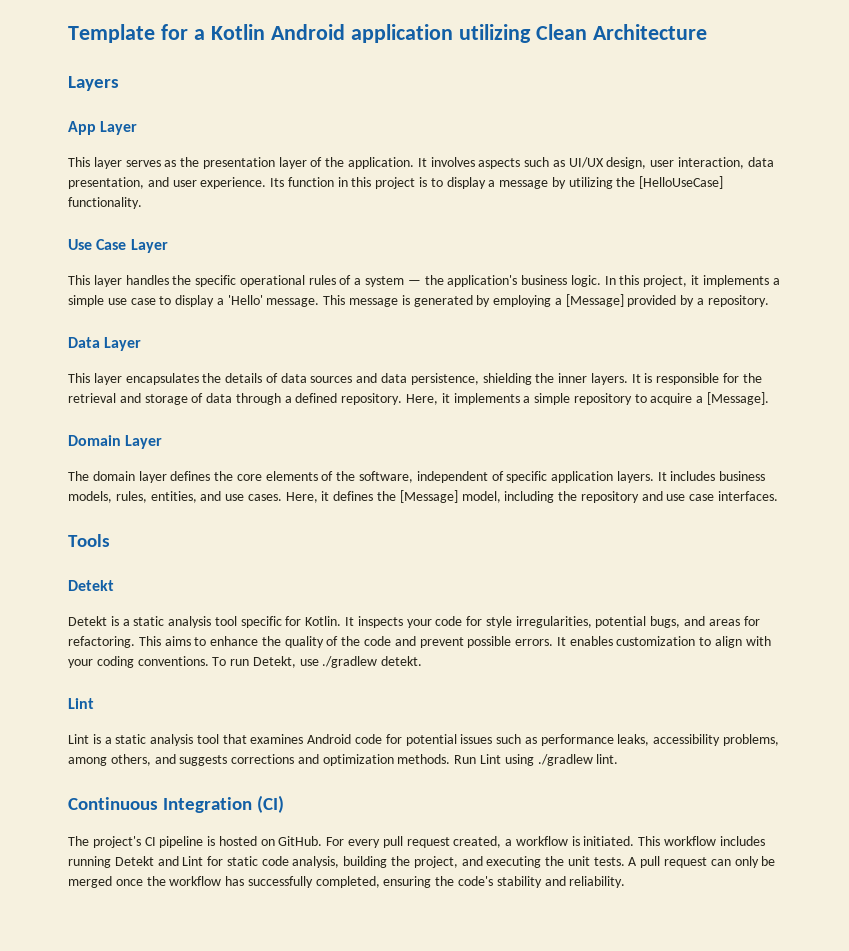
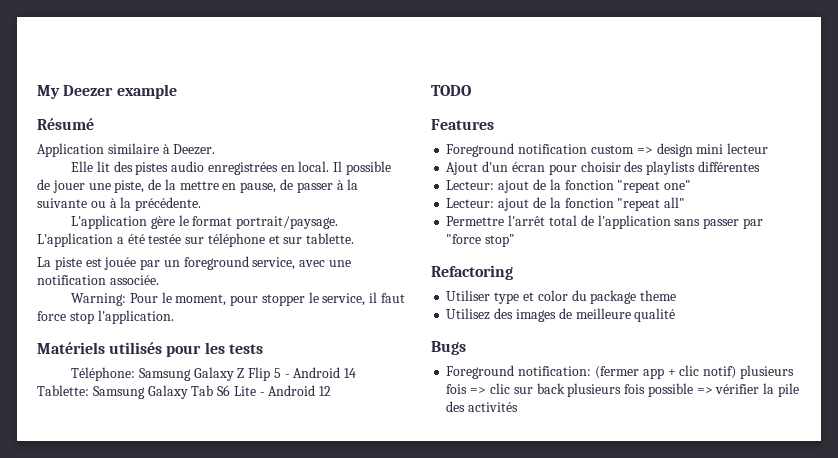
[68,24,707,43] [68,76,119,91] [68,121,138,135] [68,157,774,169] [68,176,724,189] [68,197,142,209] [68,239,168,253] [68,275,780,287] [68,294,769,307] [68,337,142,351] [68,373,762,385] [68,392,770,405] [68,435,163,449] [68,471,766,483] [68,490,779,503] [68,534,110,547] [68,580,114,591] [68,616,760,628] [68,636,771,648] [68,656,423,668] [68,698,94,709] [68,734,780,746] [68,754,619,766] [68,795,285,813] [68,836,765,848] [68,856,776,868] [68,876,626,888] Template for a Kotlin Android application utilizing Clean Architecture // Layers // App Layer // This layer serves as the presentation layer of the application. It involves aspects such as UI/UX design, user interaction, data presentation, and user experience. Its function in this project is to display a message by utilizing the [HelloUseCase] functionality. // Use Case Layer // This layer handles the specific operational rules of a system — the application's business logic. In this project, it implements a simple use case to display a 'Hello' message. This message is generated by employing a [Message] provided by a repository. // Data Layer // This layer encapsulates the details of data sources and data persistence, shielding the inner layers. It is responsible for the retrieval and storage of data through a defined repository. Here, it implements a simple repository to acquire a [Message]. // Domain Layer // The domain layer defines the core elements of the software, independent of specific application layers. It includes business models, rules, entities, and use cases. Here, it defines the [Message] model, including the repository and use case interfaces. // Tools // Detekt // Detekt is a static analysis tool specific for Kotlin. It inspects your code for style irregularities, potential bugs, and areas for refactoring. This aims to enhance the quality of the code and prevent possible errors. It enables customization to align with your coding conventions. To run Detekt, use ./gradlew detekt. // Lint // Lint is a static analysis tool that examines Android code for potential issues such as performance leaks, accessibility problems, among others, and suggests corrections and optimization methods. Run Lint using ./gradlew lint. // Continuous Integration (CI) // The project's CI pipeline is hosted on GitHub. For every pull request created, a workflow is initiated. This workflow includes running Detekt and Lint for static code analysis, building the project, and executing the unit tests. A pull request can only be merged once the workflow has successfully completed, ensuring the code's stability and reliability. -> [37,84,177,99] [37,118,94,130] [37,143,216,157] [70,161,392,175] [37,179,359,193] [37,197,202,211] [70,215,339,229] [37,233,355,247] [37,256,352,270] [37,275,159,285] [70,292,406,306] [37,310,174,324] [37,342,263,357] [70,367,357,381] [37,385,332,399] [431,85,471,96] [431,119,494,130] [446,143,769,157] [446,161,760,175] [446,179,692,193] [446,197,686,211] [446,215,763,229] [446,234,516,247] [431,265,513,280] [446,290,677,304] [446,308,676,322] [431,341,466,355] [446,365,794,379] [446,383,799,397] [446,401,519,412] My Deezer example // Résumé // Application similaire à Deezer. // Elle lit des pistes audio enregistrées en local. Il possible de jouer une piste, de la mettre en pause, de passer à la suivante ou à la précédente. // L'application gère le format portrait/paysage. L'application a été testée sur téléphone et sur tablette. // La piste est jouée par un foreground service, avec une notification associée. // Warning: Pour le moment, pour stopper le service, il faut force stop l'application. // Matériels utilisés pour les tests // Téléphone: Samsung Galaxy Z Flip 5 - Android 14 Tablette: Samsung Galaxy Tab S6 Lite - Android 12 // TODO // Features // Foreground notification custom => design mini lecteur // Ajout d'un écran pour choisir des playlists différentes // Lecteur: ajout de la fonction "repeat one" // Lecteur: ajout de la fonction "repeat all" // Permettre l'arrêt total de l'application sans passer par "force stop" // Refactoring // Utiliser type et color du package theme // Utilisez des images de meilleure qualité // Bugs // Foreground notification: (fermer app + clic notif) plusieurs fois => clic sur back plusieurs fois possible => vérifier la pile des activités

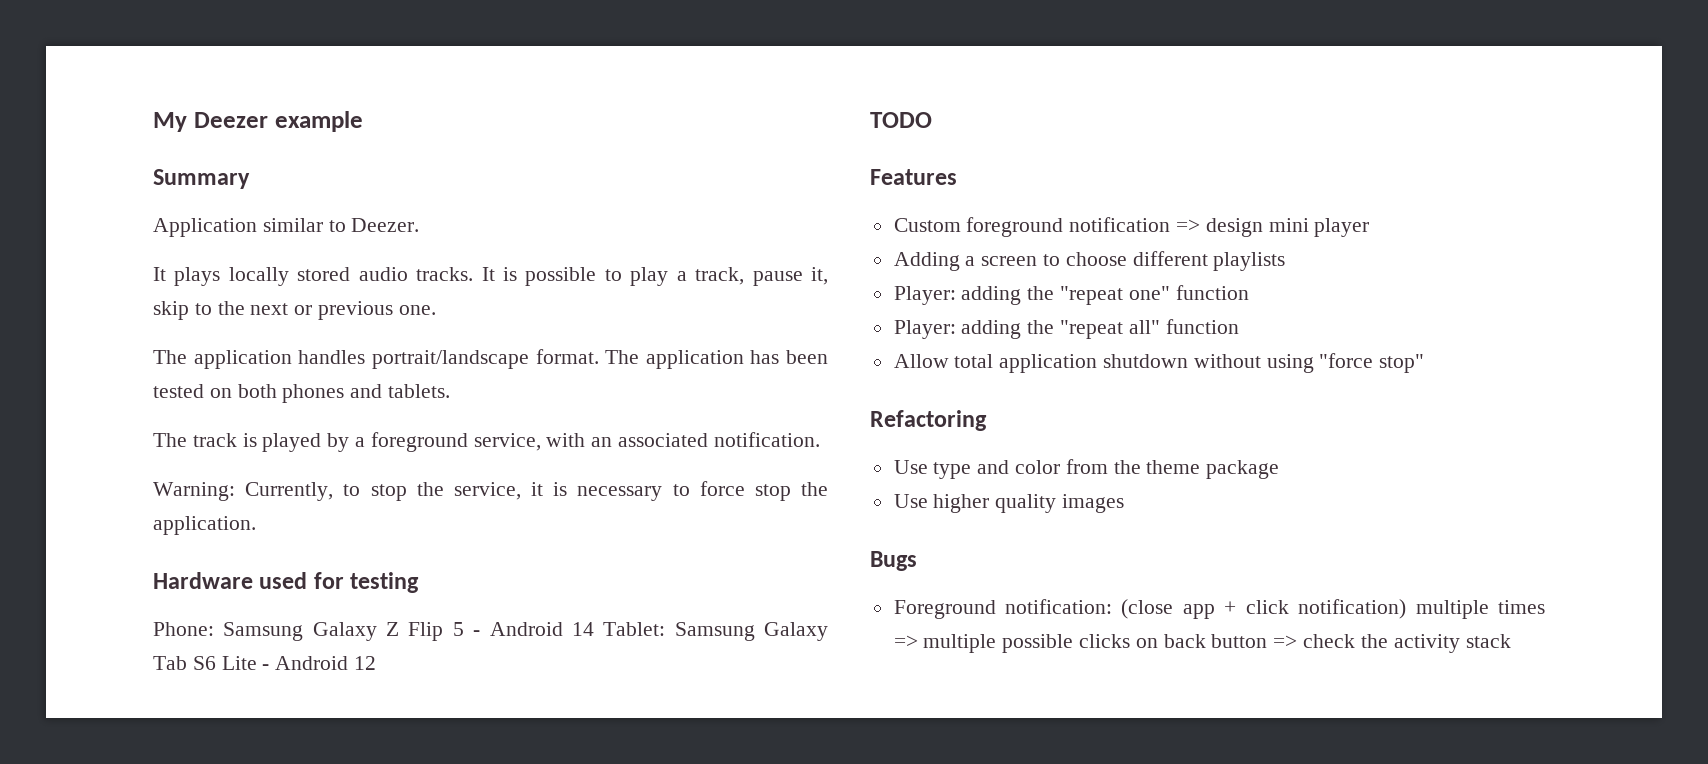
[37,118,94,130] Résumé -> [153,169,250,189] Summary
[107,143,170,154] similaire à -> [262,218,346,232] similar to
[70,161,392,175] [37,179,359,193] [37,197,202,211] [70,215,339,229] [37,233,355,247] [37,256,352,270] [37,275,159,285] [70,292,406,306] [37,310,174,324] [37,342,263,357] [70,367,135,381] Elle lit des pistes audio enregistrées en local. Il possible de jouer une piste, de la mettre en pause, de passer à la suivante ou à la précédente. // L'application gère le format portrait/paysage. L'application a été testée sur téléphone et sur tablette. // La piste est jouée par un foreground service, avec une notification associée. // Warning: Pour le moment, pour stopper le service, il faut force stop l'application. // Matériels utilisés pour les tests // Téléphone: -> [153,267,829,286] [153,301,436,320] [153,349,828,369] [153,384,451,403] [153,432,820,452] [153,481,828,501] [153,516,256,535] [153,572,420,593] [153,622,214,636] It plays locally stored audio tracks. It is possible to play a track, pause it, skip to the next or previous one. // The application handles portrait/landscape format. The application has been tested on both phones and tablets. // The track is played by a foreground service, with an associated notification. // Warning: Currently, to stop the service, it is necessary to force stop the application. // Hardware used for testing // Phone:
[37,385,89,396] Tablette: -> [603,622,666,636] Tablet:
[446,143,769,157] [446,161,760,175] [446,179,692,193] [446,197,686,211] [446,215,763,229] [446,234,516,247] [431,265,513,280] [446,290,677,304] [446,308,676,322] Foreground notification custom => design mini lecteur // Ajout d'un écran pour choisir des playlists différentes // Lecteur: ajout de la fonction "repeat one" // Lecteur: ajout de la fonction "repeat all" // Permettre l'arrêt total de l'application sans passer par "force stop" // Refactoring // Utiliser type et color du package theme // Utilisez des images de meilleure qualité -> [893,217,1370,237] [893,251,1286,271] [893,285,1249,305] [893,319,1239,339] [893,353,1425,373] [870,410,987,431] [893,459,1280,479] [893,494,1125,513] Custom foreground notification => design mini player // Adding a screen to choose different playlists // Player: adding the "repeat one" function // Player: adding the "repeat all" function // Allow total application shutdown without using "force stop" // Refactoring // Use type and color from the theme package // Use higher quality images
[594,366,639,379] (fermer -> [1121,599,1174,619] (close
[679,365,794,379] [446,383,799,397] [446,401,519,412] clic notif) plusieurs fois => clic sur back plusieurs fois possible => vérifier la pile des activités -> [1245,599,1545,619] [893,634,1511,653] click notification) multiple times => multiple possible clicks on back button => check the activity stack

